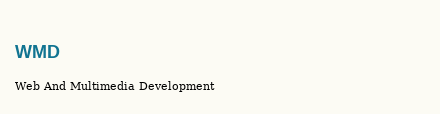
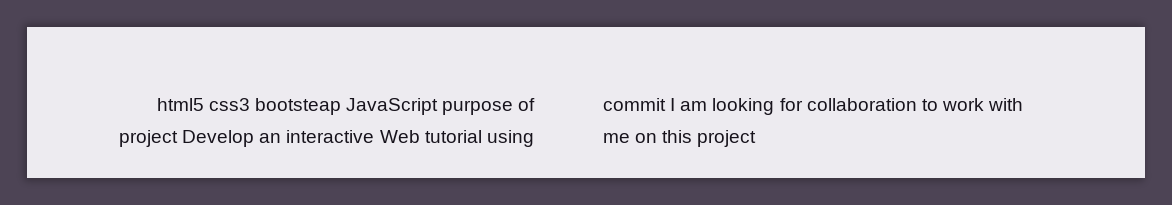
[15,45,60,58] [15,81,215,92] WMD // Web And Multimedia Development -> [156,98,536,115] [119,130,534,147] [603,98,1024,115] [603,130,757,147] html5 css3 bootsteap JavaScript purpose of project Develop an interactive Web tutorial using commit I am looking for collaboration to work with me on this project

